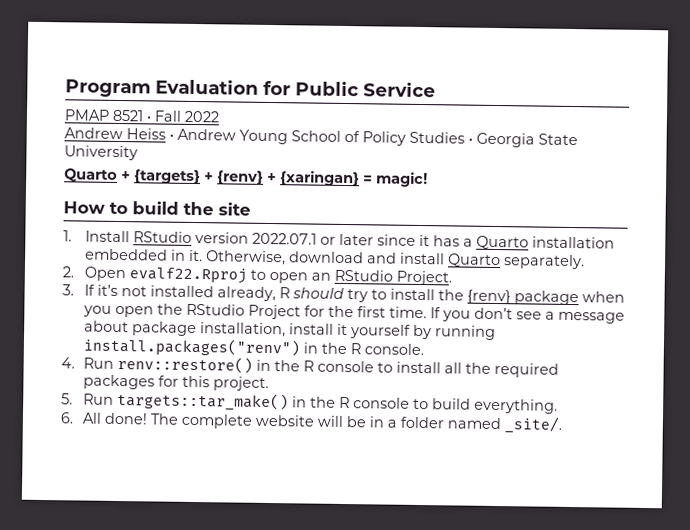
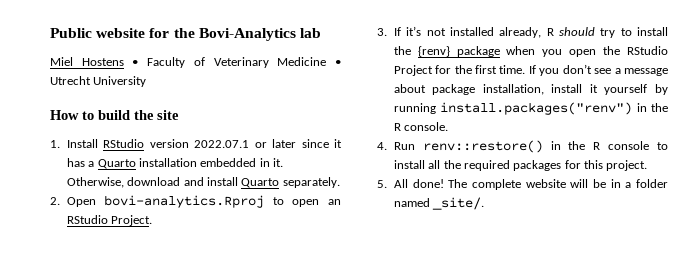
[65,78,436,98] [64,109,220,123] [64,127,578,148] [64,145,138,161] [64,168,428,188] Program Evaluation for Public Service // PMAP 8521 • Fall 2022 // Andrew Heiss • Andrew Young School of Policy Studies • Georgia State University // Quarto + {targets} + {renv} + {xaringan} = magic! -> [50,28,321,41] [50,57,342,68] [50,76,147,87] Public website for the Bovi-Analytics lab // Miel Hostens • Faculty of Veterinary Medicine • Utrecht University
[128,267,247,284] evalf22.Rproj -> [104,195,265,208] bovi-analytics.Rproj
[82,391,558,414] [60,412,74,424] Run targets::tar_make() in the R console to build everything. // 6. -> (387, 184) none

